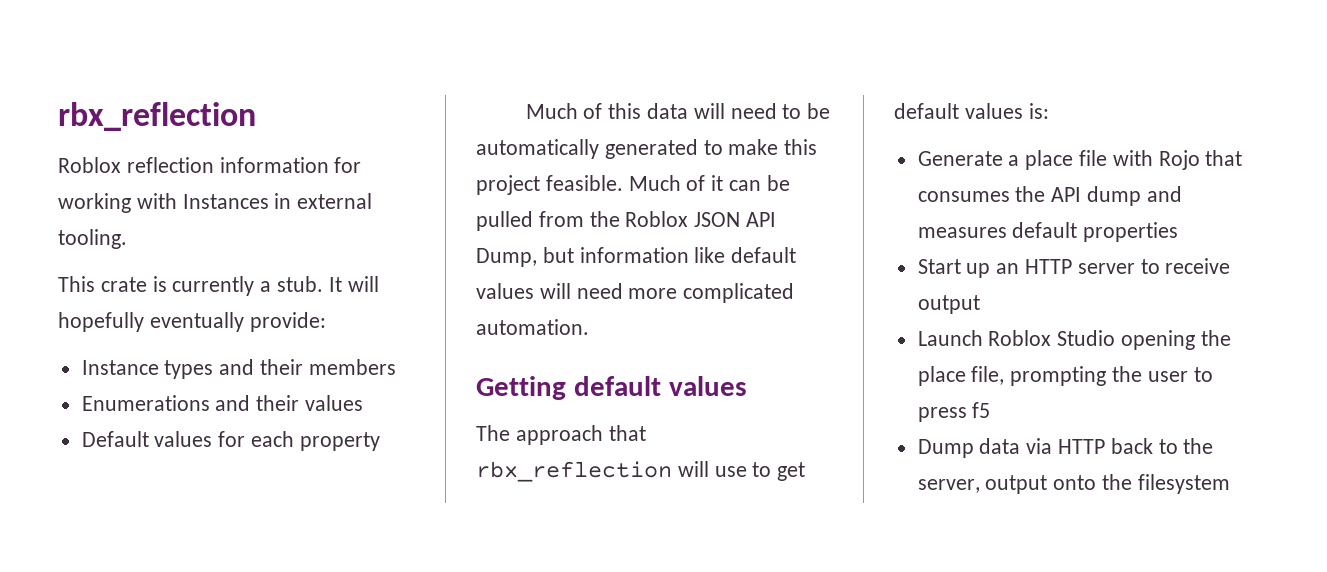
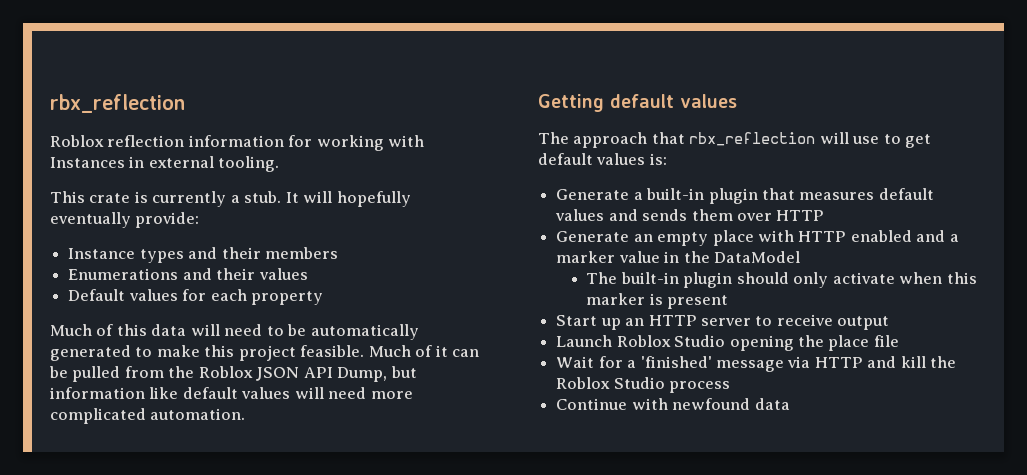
[1025,150,1243,170] [917,186,1182,206] [917,222,1179,242] place file with Rojo that consumes the API dump and measures default properties -> [646,188,934,204] [555,209,825,221] [556,230,959,246] [556,251,800,263] [586,272,977,288] [586,293,729,309] built-in plugin that measures default values and sends them over HTTP // Generate an empty place with HTTP enabled and a marker value in the DataModel // The built-in plugin should only activate when this marker is present
[971,366,1213,386] [917,402,991,422] [917,438,1214,458] [917,474,1230,494] file, prompting the user to press f5 // Dump data via HTTP back to the server, output onto the filesystem -> [873,335,899,347] [556,356,957,372] [556,377,731,393] [556,398,790,410] file // Wait for a 'finished' message via HTTP and kill the Roblox Studio process // Continue with newfound data

